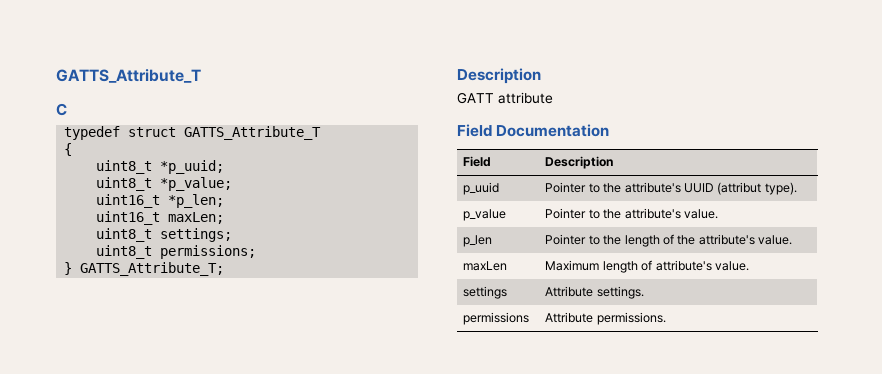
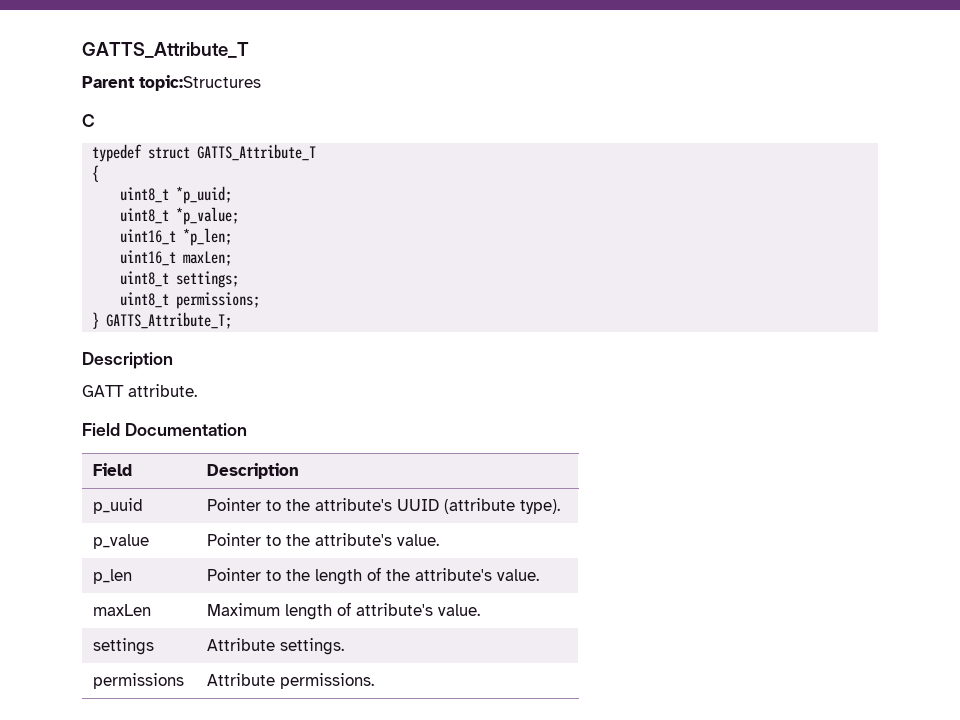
[56,69,201,83] GATTS_Attribute_T -> [82,42,249,58] [82,75,261,91] GATTS_Attribute_T // Parent topic:Structures
[498,92,553,104] attribute -> [128,384,197,397] attribute.
[717,182,762,195] (attribut -> [444,498,516,514] (attribute

